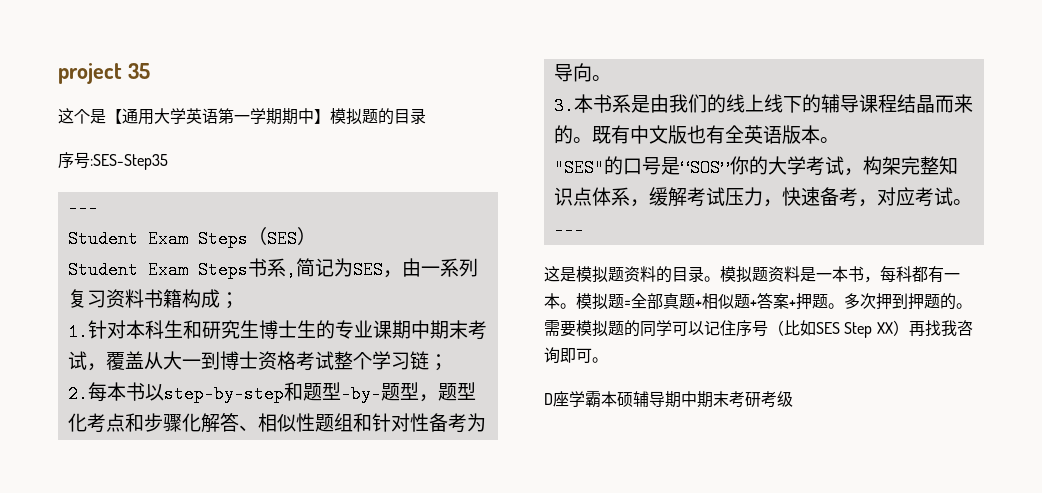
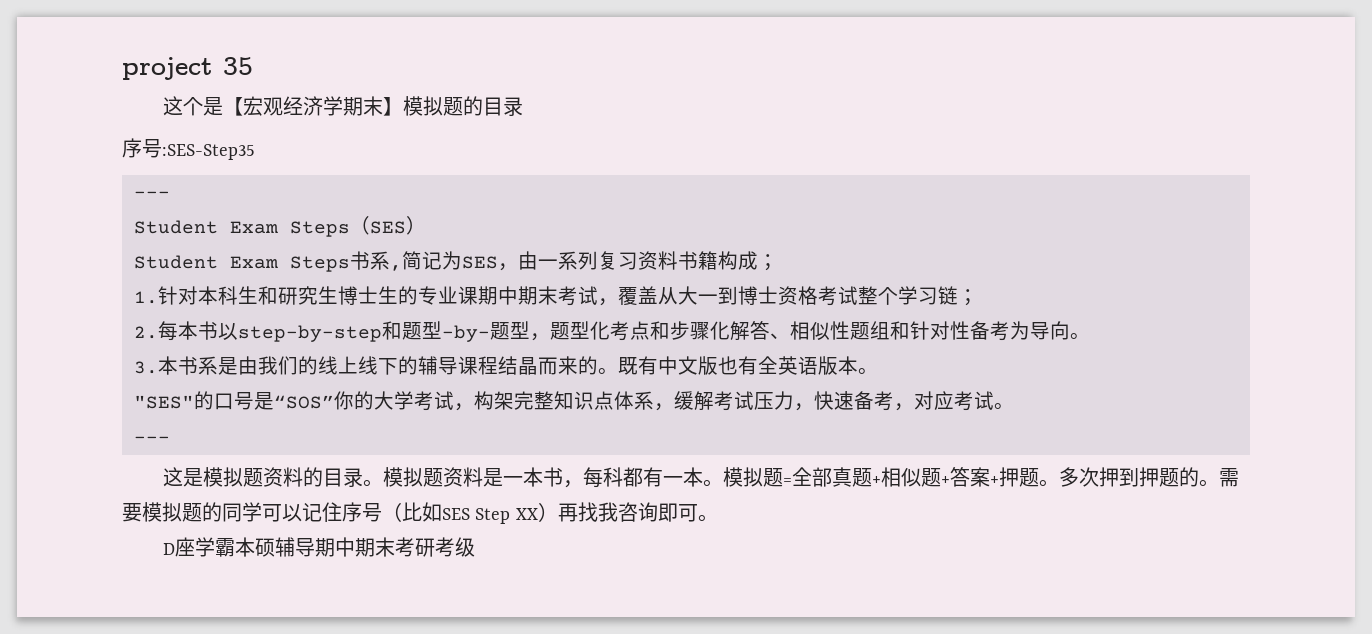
[122,108,314,125] 通用大学英语第一学期期中 -> [243,96,384,116] 宏观经济学期末

